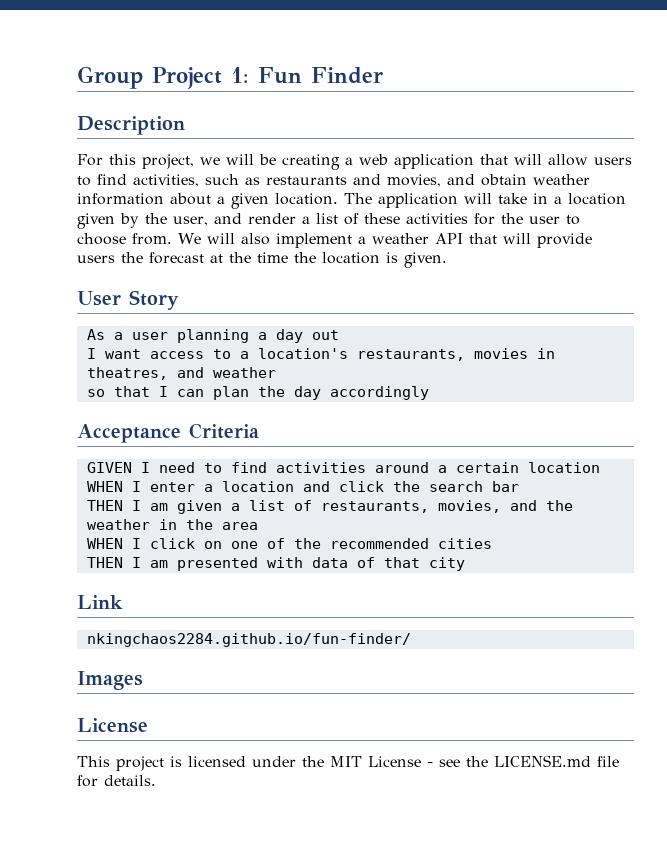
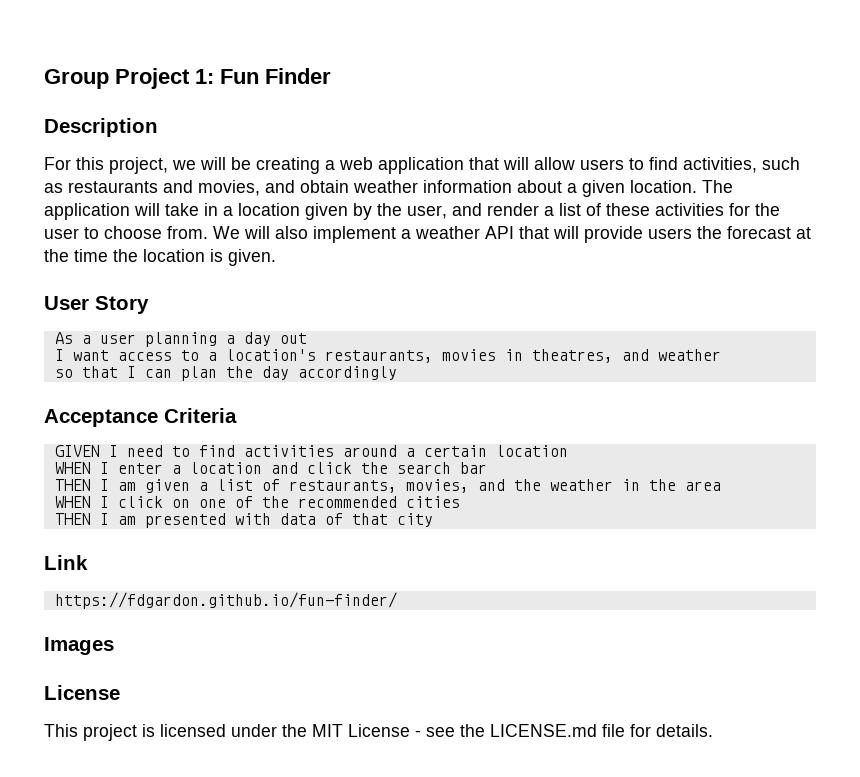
[86,633,411,647] nkingchaos2284.github.io/fun-finder/ -> [54,592,397,609] https://fdgardon.github.io/fun-finder/

